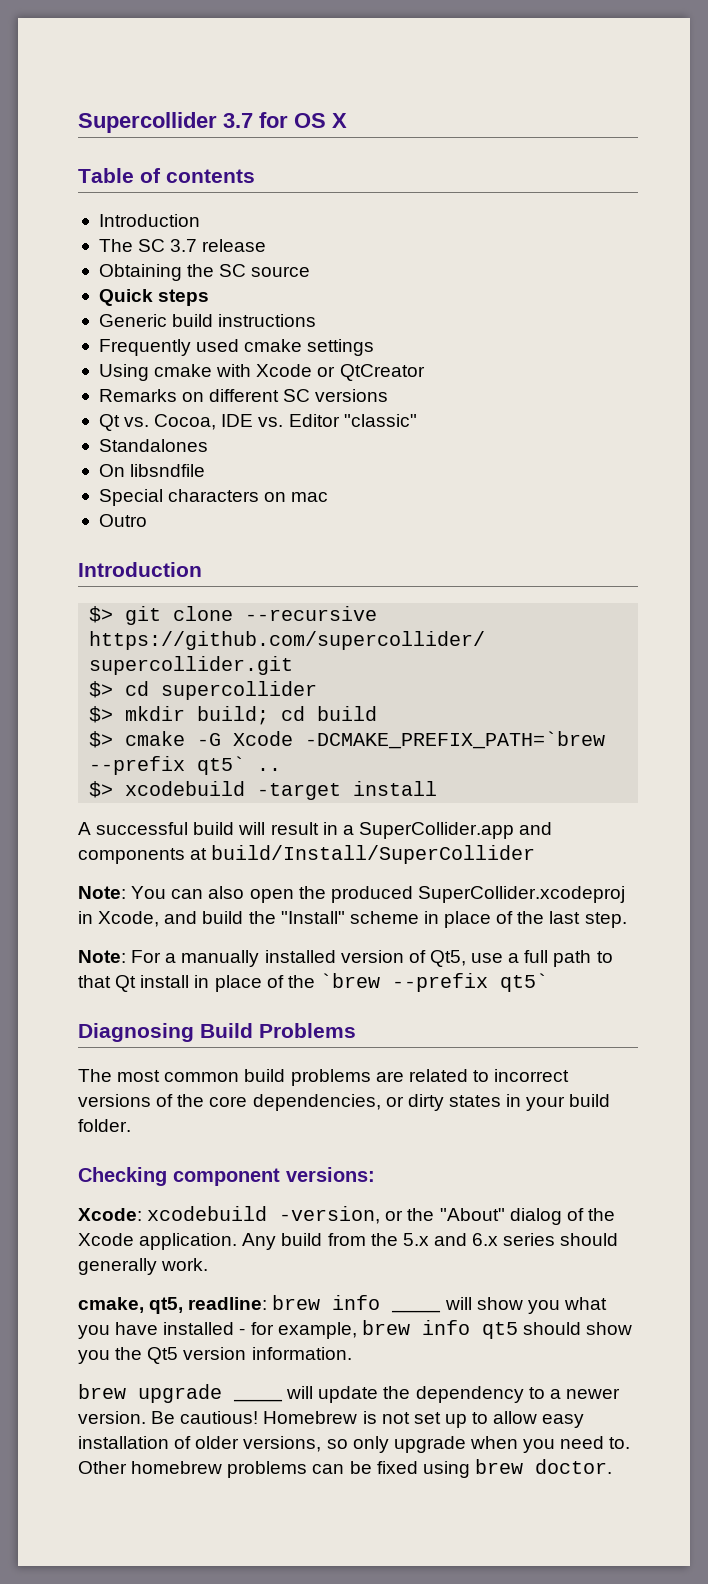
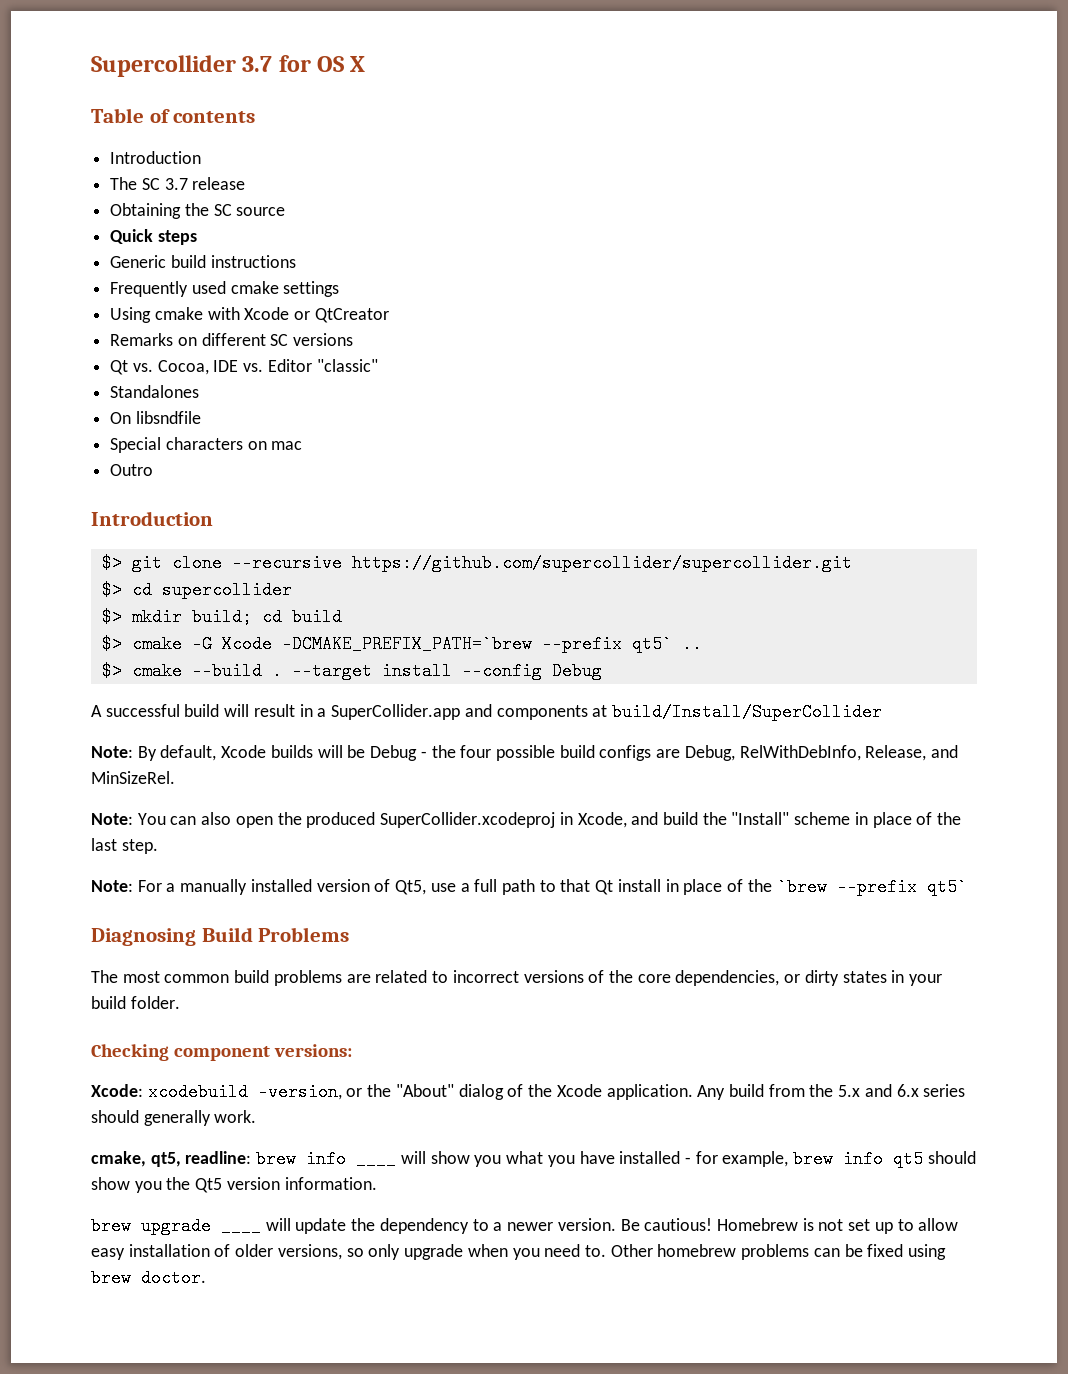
[125,781,438,800] xcodebuild -target install -> [131,662,602,680] cmake --build . --target install --config Debug
(536, 854) none -> [91,745,959,761] [91,771,175,784] // Note: By default, Xcode builds will be Debug - the four possible build configs are Debug, RelWithDebInfo, Release, and MinSizeRel.

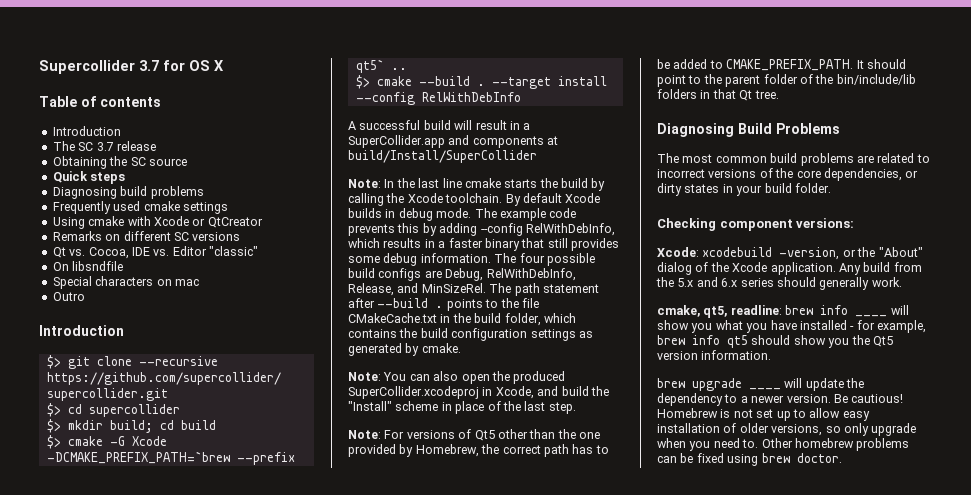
[110,255,296,268] Generic build instructions -> [52,186,204,199] Diagnosing build problems
[110,385,200,398] // Standalones -> (258, 251) none
[551,662,602,680] Debug -> [421,92,521,102] RelWithDebInfo
[137,745,456,761] By default, Xcode builds will be Debug - the -> [384,178,606,191] [348,193,601,206] [348,208,577,221] [348,223,615,236] [348,238,619,251] [348,253,517,266] In the last line cmake starts the build by calling the Xcode toolchain. By default Xcode builds in debug mode. The example code prevents this by adding --config RelWithDebInfo, which results in a faster binary that still provides some debug information. The
(175, 777) none -> [489,283,599,296] [348,298,539,311] [348,313,576,326] [348,328,593,341] [348,343,461,356] The path statement after --build . points to the file CMakeCache.txt in the build folder, which contains the build configuration settings as generated by cmake.
[166,878,967,896] a manually installed version of Qt5, use a full path to that Qt install in place of the `brew --prefix qt5` -> [406,429,600,441] [348,444,609,457] [657,59,906,71] [657,74,916,87] [657,89,779,101] versions of Qt5 other than the one provided by Homebrew, the correct path has to be added to CMAKE_PREFIX_PATH. It should point to the parent folder of the bin/include/lib folders in that Qt tree.

